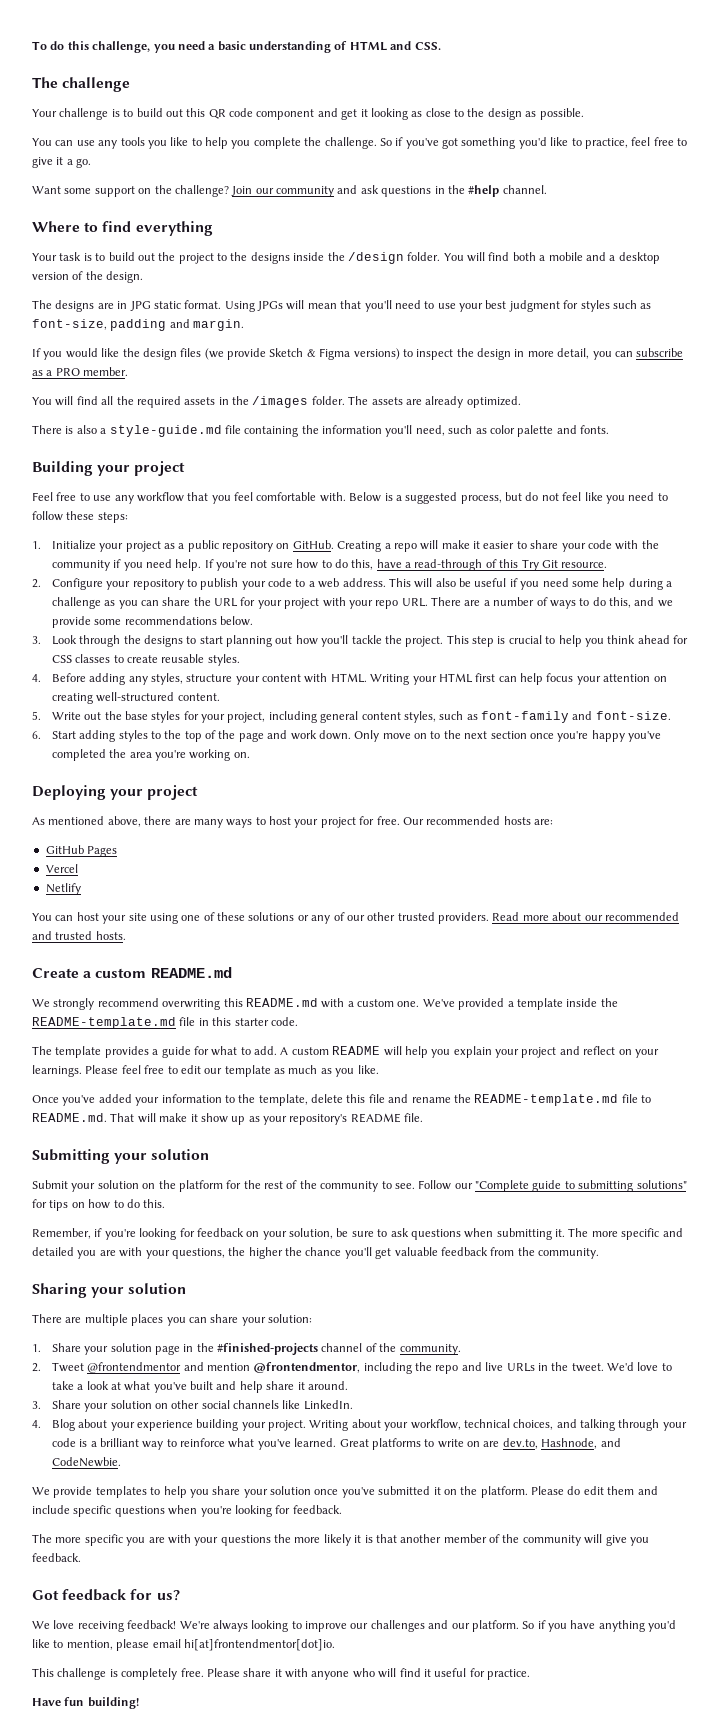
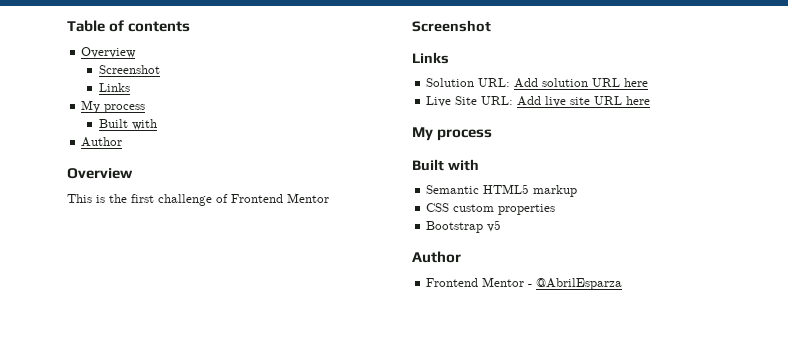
[32,41,441,53] [32,77,131,92] [32,108,584,120] [32,137,687,149] [32,157,92,168] [32,185,547,197] [32,221,213,236] [32,252,660,264] [32,271,144,283] [32,300,652,312] [32,319,245,331] [32,348,684,360] [32,367,129,376] [32,396,521,408] [32,425,609,437] [32,461,186,476] [32,492,668,504] [32,511,128,523] [32,540,659,552] [51,559,608,571] [32,578,673,590] [51,597,673,609] [51,616,253,628] [32,635,689,647] [51,654,240,666] [32,673,667,685] [51,692,220,704] [32,711,671,723] [32,730,662,742] [51,749,250,761] [32,785,199,800] [32,816,553,828] [45,845,118,857] [45,864,78,873] [45,883,81,895] [32,912,679,924] [32,931,126,940] [32,967,232,978] [32,998,618,1010] [32,1017,298,1029] [32,1046,659,1058] [32,1065,379,1077] [32,1094,651,1106] [32,1113,424,1125] [32,1149,210,1164] [32,1180,687,1192] [32,1199,166,1211] [32,1228,683,1240] [32,1247,599,1259] [32,1283,187,1298] [32,1314,312,1326] [32,1343,461,1355] [32,1362,672,1374] [51,1381,348,1393] [32,1400,353,1412] [32,1419,687,1431] [51,1438,621,1450] [51,1457,121,1467] [32,1486,658,1498] [32,1505,342,1517] [32,1534,649,1546] [32,1553,81,1562] [32,1589,180,1601] [32,1620,677,1632] [32,1639,335,1651] [32,1668,530,1680] [32,1697,139,1709] To do this challenge, you need a basic understanding of HTML and CSS. // The challenge // Your challenge is to build out this QR code component and get it looking as close to the design as possible. // You can use any tools you like to help you complete the challenge. So if you've got something you'd like to practice, feel free to give it a go. // Want some support on the challenge? Join our community and ask questions in the #help channel. // Where to find everything // Your task is to build out the project to the designs inside the /design folder. You will find both a mobile and a desktop version of the design. // The designs are in JPG static format. Using JPGs will mean that you'll need to use your best judgment for styles such as font-size, padding and margin. // If you would like the design files (we provide Sketch & Figma versions) to inspect the design in more detail, you can subscribe as a PRO member. // You will find all the required assets in the /images folder. The assets are already optimized. // There is also a style-guide.md file containing the information you'll need, such as color palette and fonts. // Building your project // Feel free to use any workflow that you feel comfortable with. Below is a suggested process, but do not feel like you need to follow these steps: // 1. Initialize your project as a public repository on GitHub. Creating a repo will make it easier to share your code with the community if you need help. If you're not sure how to do this, have a read-through of this Try Git resource. // 2. Configure your repository to publish your code to a web address. This will also be useful if you need some help during a challenge as you can share the URL for your project with your repo URL. There are a number of ways to do this, and we provide some recommendations below. // 3. Look through the designs to start planning out how you'll tackle the project. This step is crucial to help you think ahead for CSS classes to create reusable styles. // 4. Before adding any styles, structure your content with HTML. Writing your HTML first can help focus your attention on creating well-structured content. // 5. Write out the base styles for your project, including general content styles, such as font-family and font-size. // 6. Start adding styles to the top of the page and work down. Only move on to the next section once you're happy you've completed the area you're working on. // Deploying your project // As mentioned above, there are many ways to host your project for free. Our recommended hosts are: // GitHub Pages // Vercel // Netlify // You can host your site using one of these solutions or any of our other trusted providers. Read more about our recommended and trusted hosts. // Create a custom README.md // We strongly recommend overwriting this README.md with a custom one. We've provided a template inside the README-template.md file in this starter code. // The template provides a guide for what to add. A custom README will help you explain your project and reflect on your learnings. Please feel free to edit our template as much as you like. // Once you've added your information to the template, delete this file and rename the README-template.md file to README.md. That will make it show up as your repository's README file. // Submitting your solution // Submit your solution on the platform for the rest of the community to see. Follow our "Complete guide to submitting solutions" for tips on how to do this. // Remember, if you're looking for feedback on your solution, be sure to ask questions when submitting it. The more specific and detailed you are with your questions, the higher the chance you'll get valuable feedback from the community. // Sharing your solution // There are multiple places you can share your solution: // 1. Share your solution page in the #finished-projects channel of the community. // 2. Tweet @frontendmentor and mention @frontendmentor, including the repo and live URLs in the tweet. We'd love to take a look at what you've built and help share it around. // 3. Share your solution on other social channels like LinkedIn. // 4. Blog about your experience building your project. Writing about your workflow, technical choices, and talking through your code is a brilliant way to reinforce what you've learned. Great platforms to write on are dev.to, Hashnode, and CodeNewbie. // We provide templates to help you share your solution once you've submitted it on the platform. Please do edit them and include specific questions when you're looking for feedback. // The more specific you are with your questions the more likely it is that another member of the community will give you feedback. // Got feedback for us? // We love receiving feedback! We're always looking to improve our challenges and our platform. So if you have anything you'd like to mention, please email hi[at]frontendmentor[dot]io. // This challenge is completely free. Please share it with anyone who will find it useful for practice. // Have fun building! -> [67,20,191,32] [81,47,137,58] [98,65,160,74] [98,83,130,92] [81,100,146,113] [98,119,157,130] [81,137,123,147] [67,168,133,179] [67,193,329,206] [412,20,491,32] [412,52,449,64] [426,78,649,88] [426,96,651,107] [412,127,493,141] [412,159,479,171] [426,184,578,197] [426,203,556,215] [426,220,502,233] [412,251,461,263] [426,277,623,290] Table of contents // Overview // Screenshot // Links // My process // Built with // Author // Overview // This is the first challenge of Frontend Mentor // Screenshot // Links // Solution URL: Add solution URL here // Live Site URL: Add live site URL here // My process // Built with // Semantic HTML5 markup // CSS custom properties // Bootstrap v5 // Author // Frontend Mentor - @AbrilEsparza

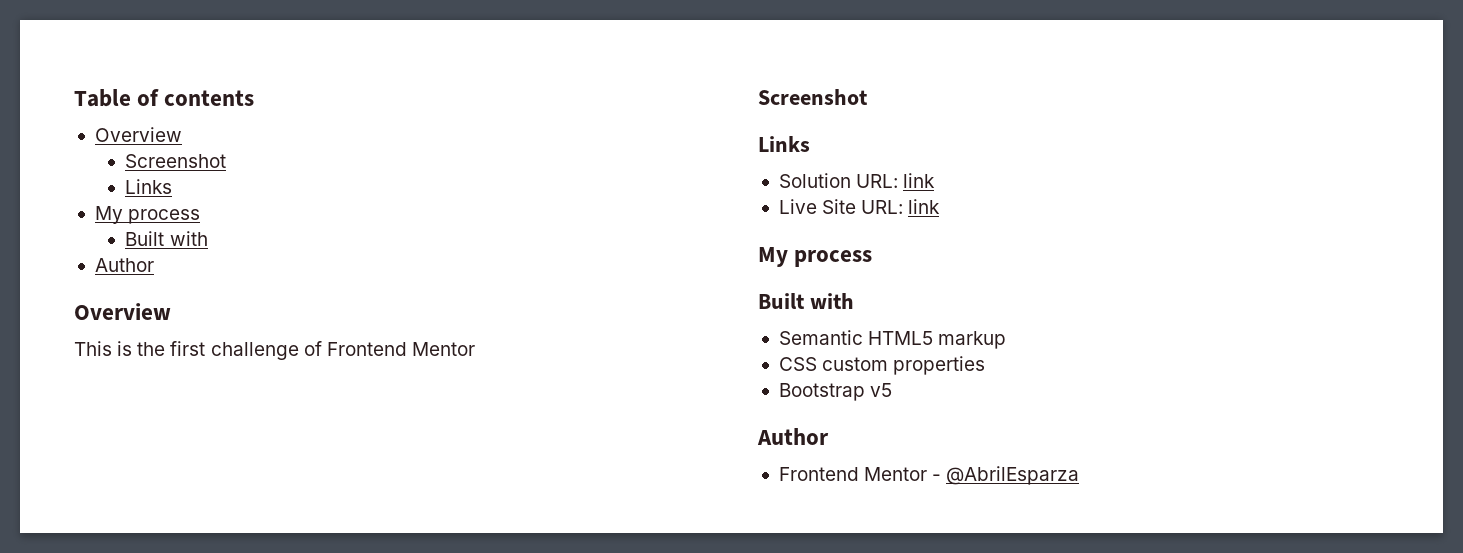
[514,78,649,88] Add solution URL here -> [903,173,936,188] link
[517,96,651,107] Add live site URL here -> [908,199,941,214] link

